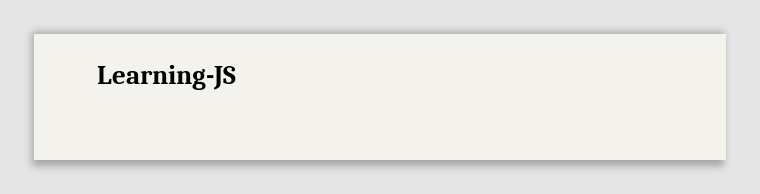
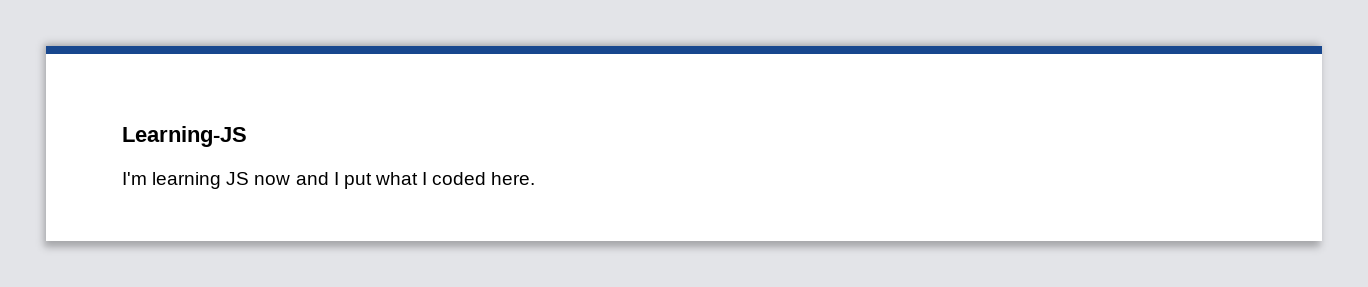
(236, 77) none -> [122,172,536,189] // I'm learning JS now and I put what I coded here.

